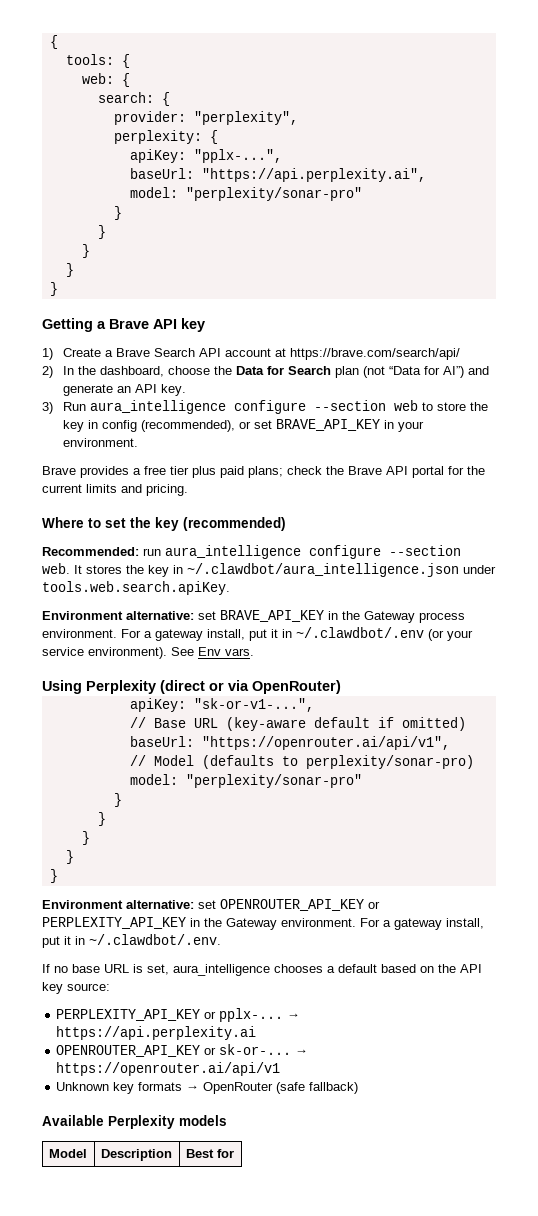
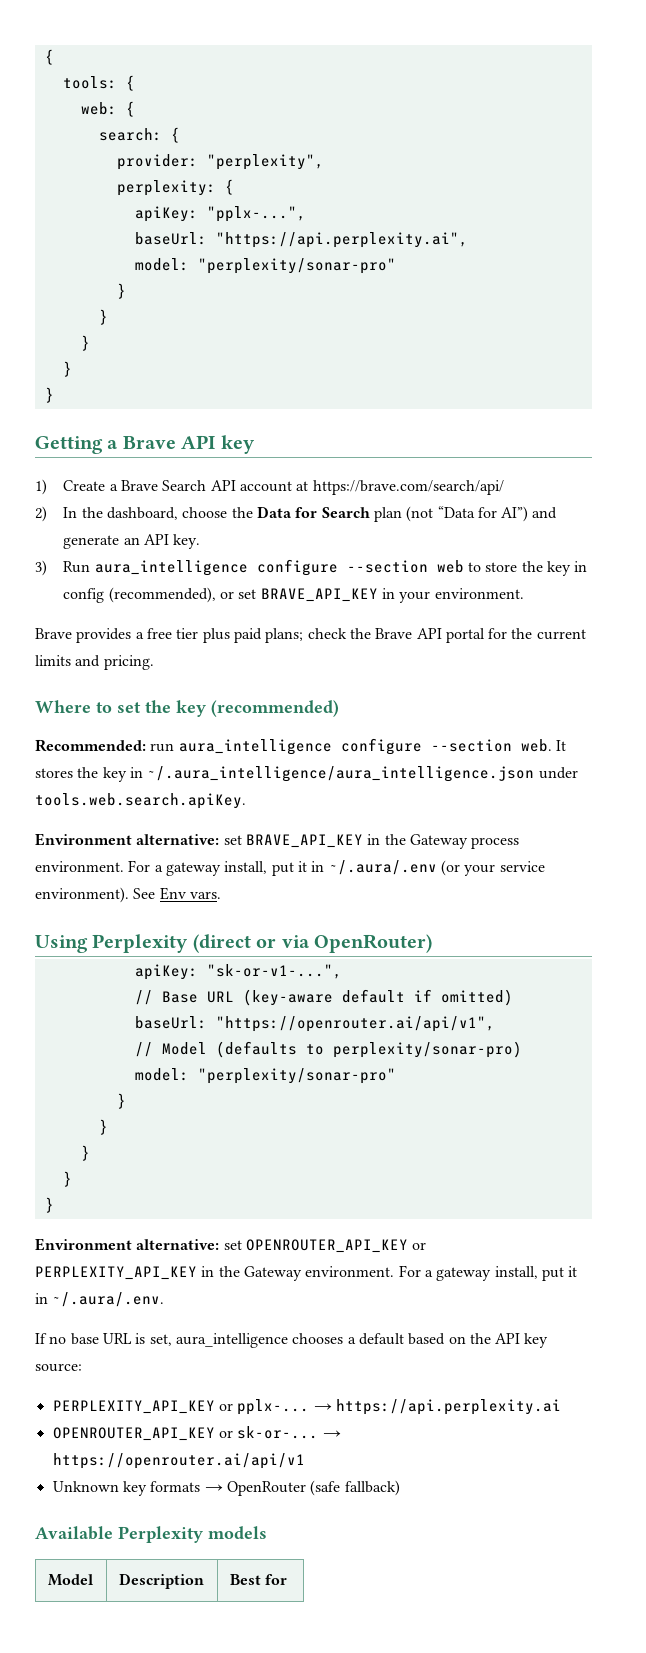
[187,563,459,577] ~/.clawdbot/aura_intelligence.json -> [147,766,535,782] ~/.aura_intelligence/aura_intelligence.json
[296,627,424,638] ~/.clawdbot/.env -> [328,860,437,875] ~/.aura/.env
[89,934,221,945] ~/.clawdbot/.env. -> [52,1292,165,1307] ~/.aura/.env.

